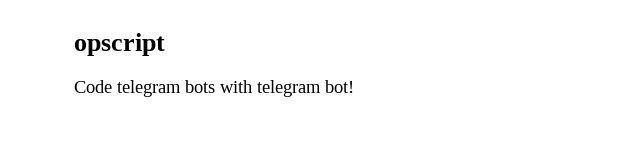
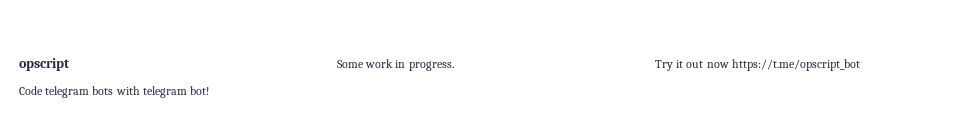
(354, 86) none -> [337,59,454,71] [655,59,860,71] // Some work in progress. // Try it out now https://t.me/opscript_bot

